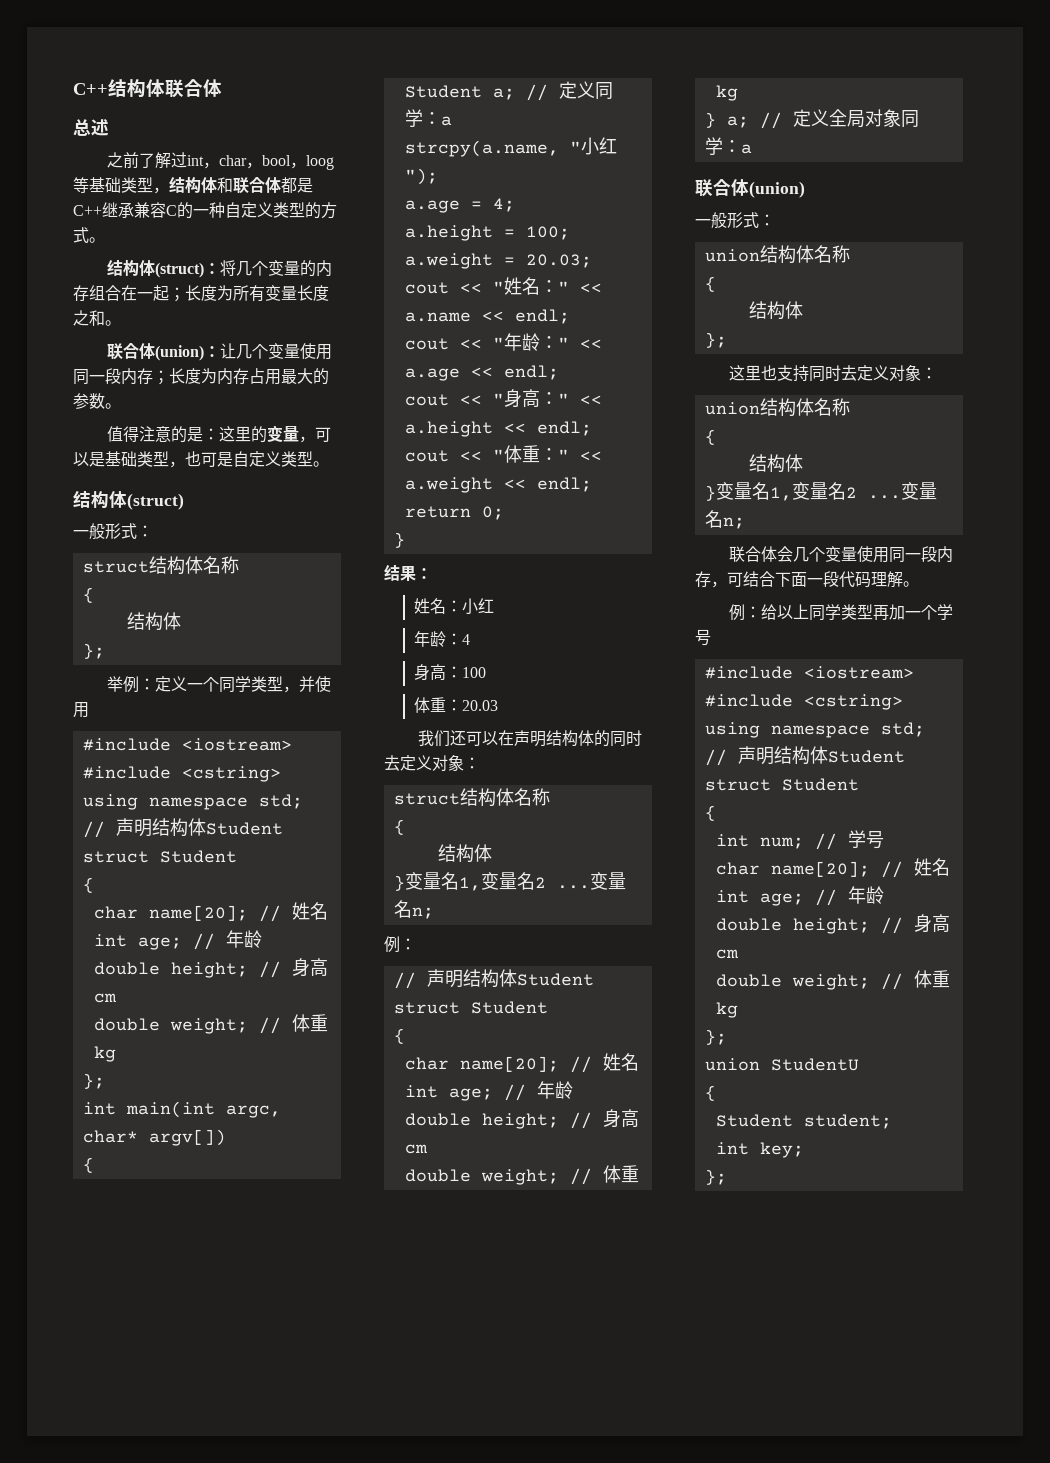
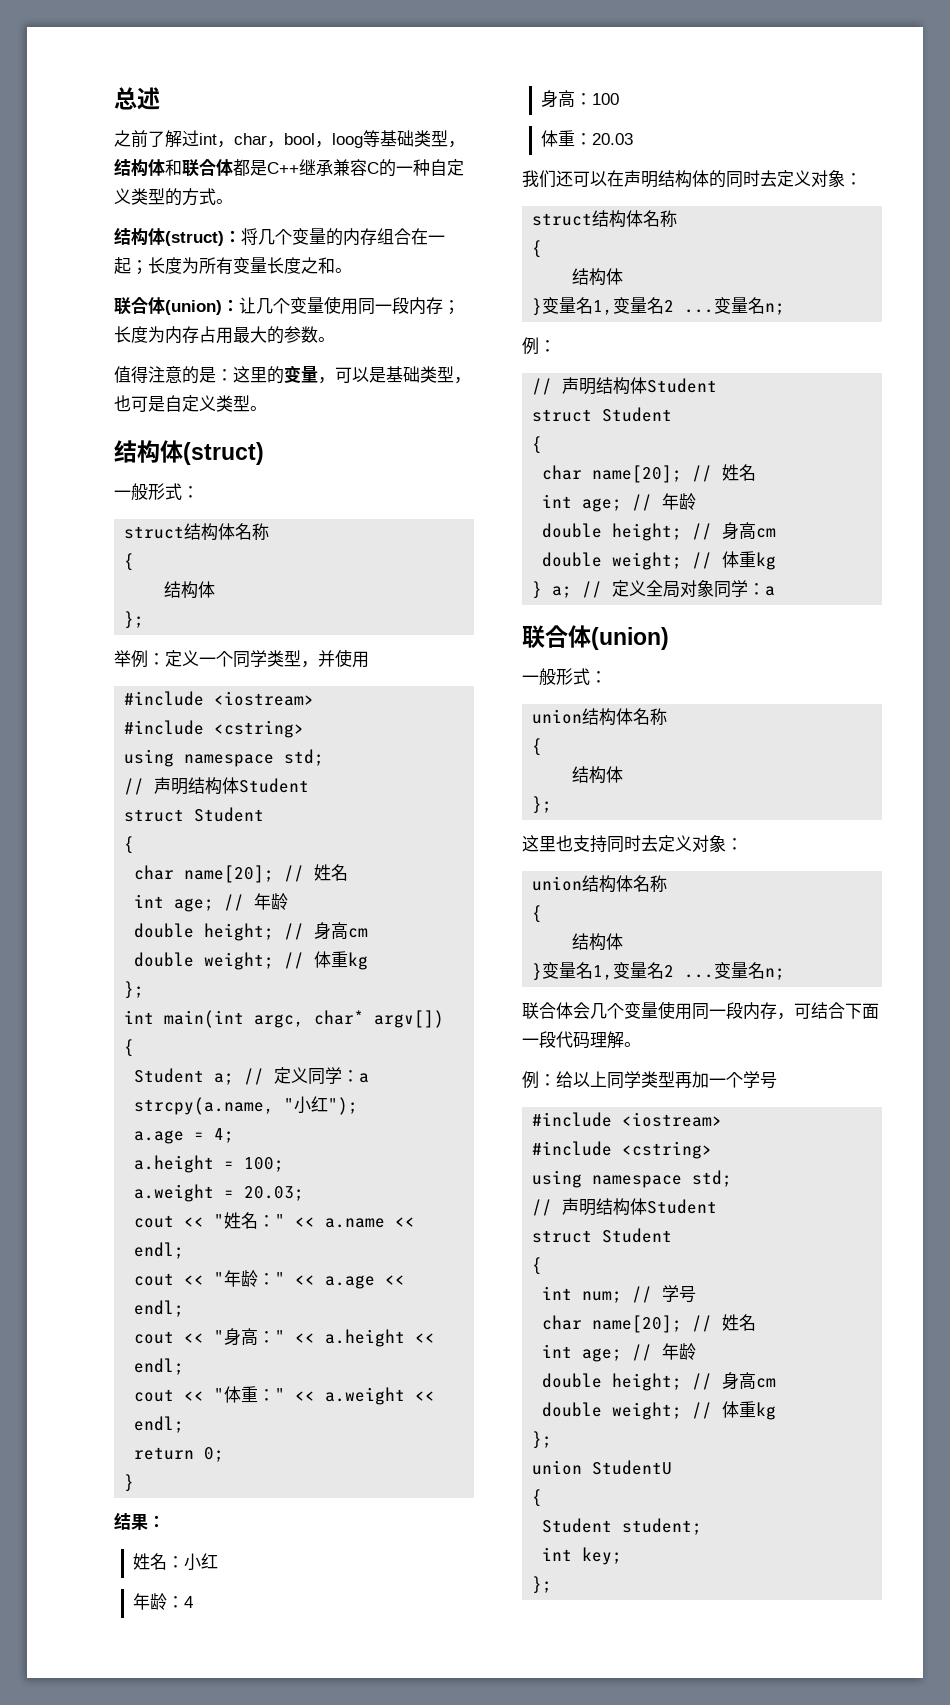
[73,79,222,98] C++结构体联合体 // -> (114, 98) none

